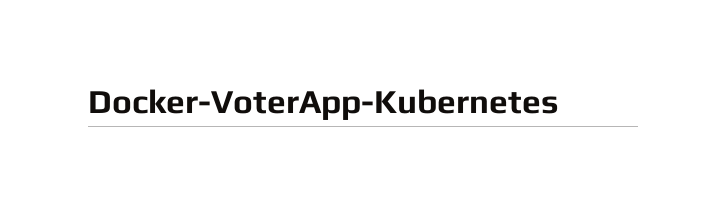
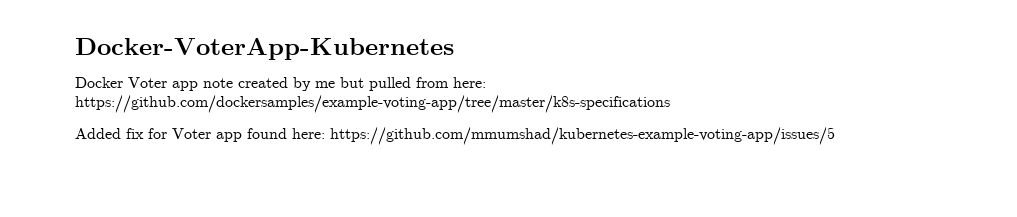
(559, 104) none -> [75,77,486,91] [75,95,670,113] [75,127,835,145] // Docker Voter app note created by me but pulled from here: https://github.com/dockersamples/example-voting-app/tree/master/k8s-specifications // Added fix for Voter app found here: https://github.com/mmumshad/kubernetes-example-voting-app/issues/5

